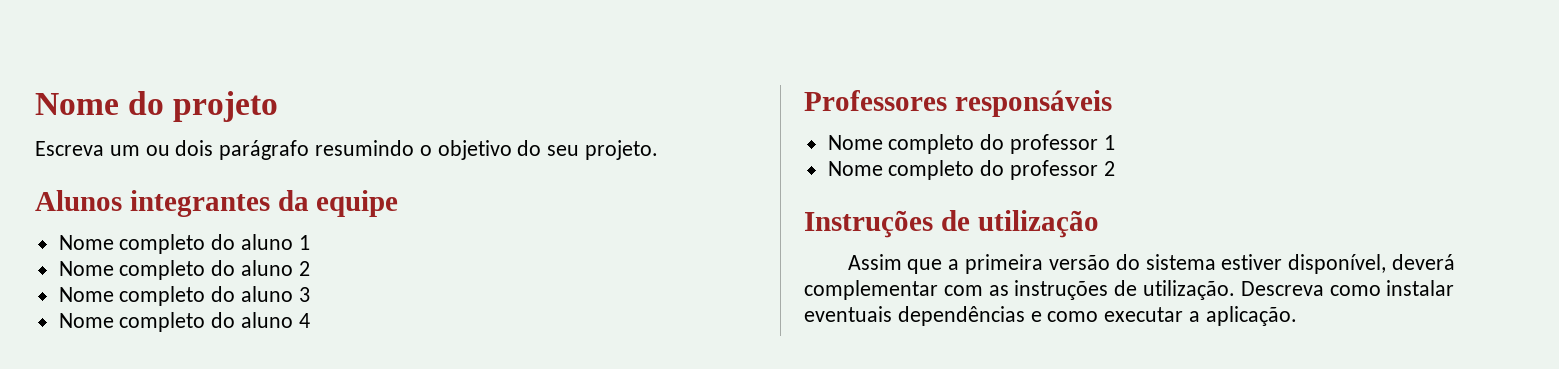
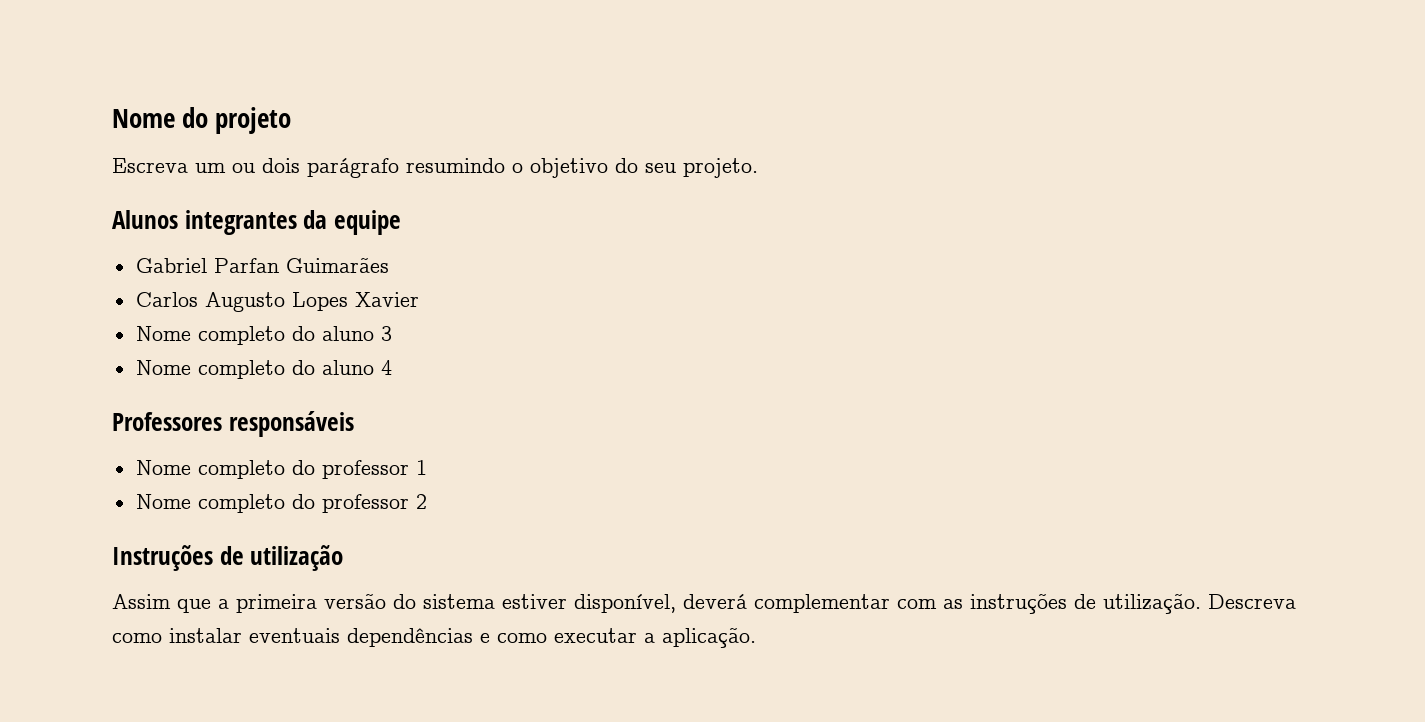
[58,234,310,254] [58,260,310,280] Nome completo do aluno 1 // Nome completo do aluno 2 -> [135,257,389,273] [135,292,419,312] Gabriel Parfan Guimarães // Carlos Augusto Lopes Xavier

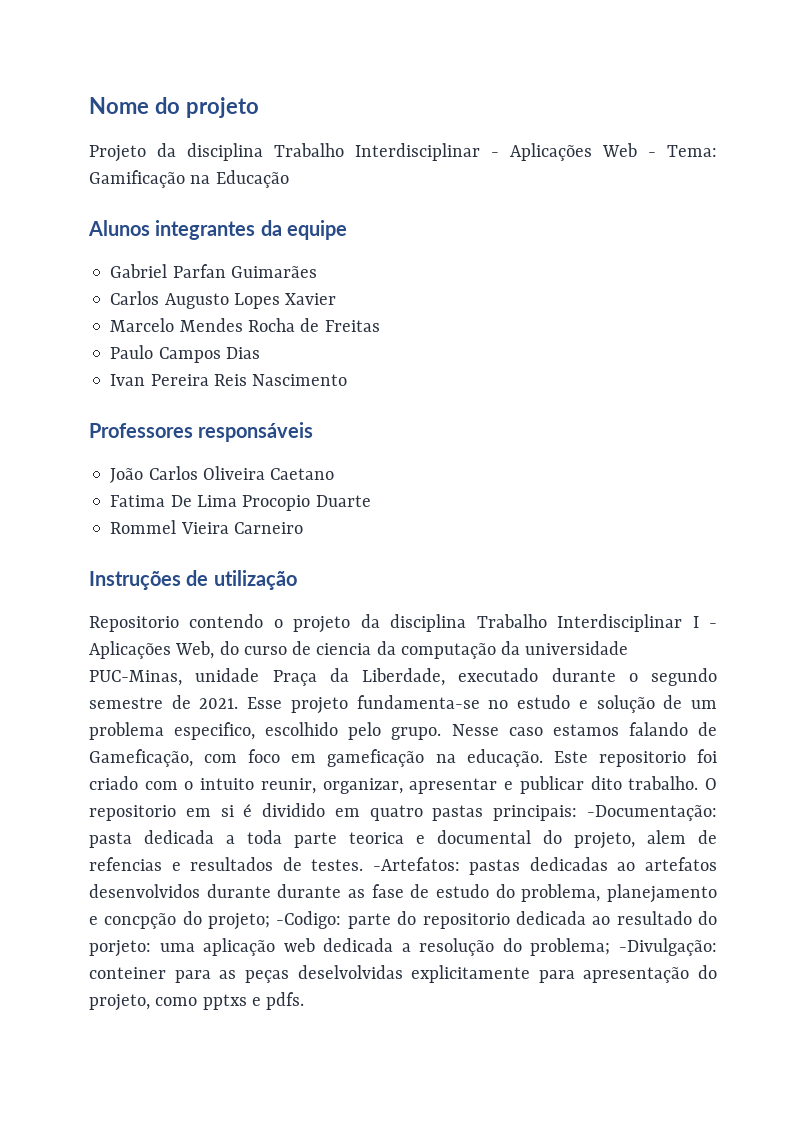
[112,158,758,178] Escreva um ou dois parágrafo resumindo o objetivo do seu projeto. -> [89,143,717,162] [89,170,289,188] Projeto da disciplina Trabalho Interdisciplinar - Aplicações Web - Tema: Gamificação na Educação
[135,326,392,345] [135,360,392,379] [112,411,354,437] [135,460,427,479] [135,494,427,513] [112,545,344,571] [112,593,1296,614] [112,627,756,648] Nome completo do aluno 3 // Nome completo do aluno 4 // Professores responsáveis // Nome completo do professor 1 // Nome completo do professor 2 // Instruções de utilização // Assim que a primeira versão do sistema estiver disponível, deverá complementar com as instruções de utilização. Descreva como instalar eventuais dependências e como executar a aplicação. -> [110,318,380,332] [110,345,260,363] [110,374,348,386] [89,422,314,442] [110,466,335,483] [110,495,371,511] [110,520,303,534] [89,570,297,590] [89,614,718,633] [89,641,629,659] [89,668,717,686] [89,695,718,714] [89,722,717,740] [89,749,717,767] [89,776,718,794] [89,803,717,821] [89,830,717,849] [89,857,717,875] [89,884,718,903] [89,911,718,930] [89,938,717,957] [89,965,717,983] [89,992,305,1011] Marcelo Mendes Rocha de Freitas // Paulo Campos Dias // Ivan Pereira Reis Nascimento // Professores responsáveis // João Carlos Oliveira Caetano // Fatima De Lima Procopio Duarte // Rommel Vieira Carneiro // Instruções de utilização // Repositorio contendo o projeto da disciplina Trabalho Interdisciplinar I - Aplicações Web, do curso de ciencia da computação da universidade PUC-Minas, unidade Praça da Liberdade, executado durante o segundo semestre de 2021. Esse projeto fundamenta-se no estudo e solução de um problema especifico, escolhido pelo grupo. Nesse caso estamos falando de Gameficação, com foco em gameficação na educação. Este repositorio foi criado com o intuito reunir, organizar, apresentar e publicar dito trabalho. O repositorio em si é dividido em quatro pastas principais: -Documentação: pasta dedicada a toda parte teorica e documental do projeto, alem de refencias e resultados de testes. -Artefatos: pastas dedicadas ao artefatos desenvolvidos durante durante as fase de estudo do problema, planejamento e concpção do projeto; -Codigo: parte do repositorio dedicada ao resultado do porjeto: uma aplicação web dedicada a resolução do problema; -Divulgação: conteiner para as peças deselvolvidas explicitamente para apresentação do projeto, como pptxs e pdfs.

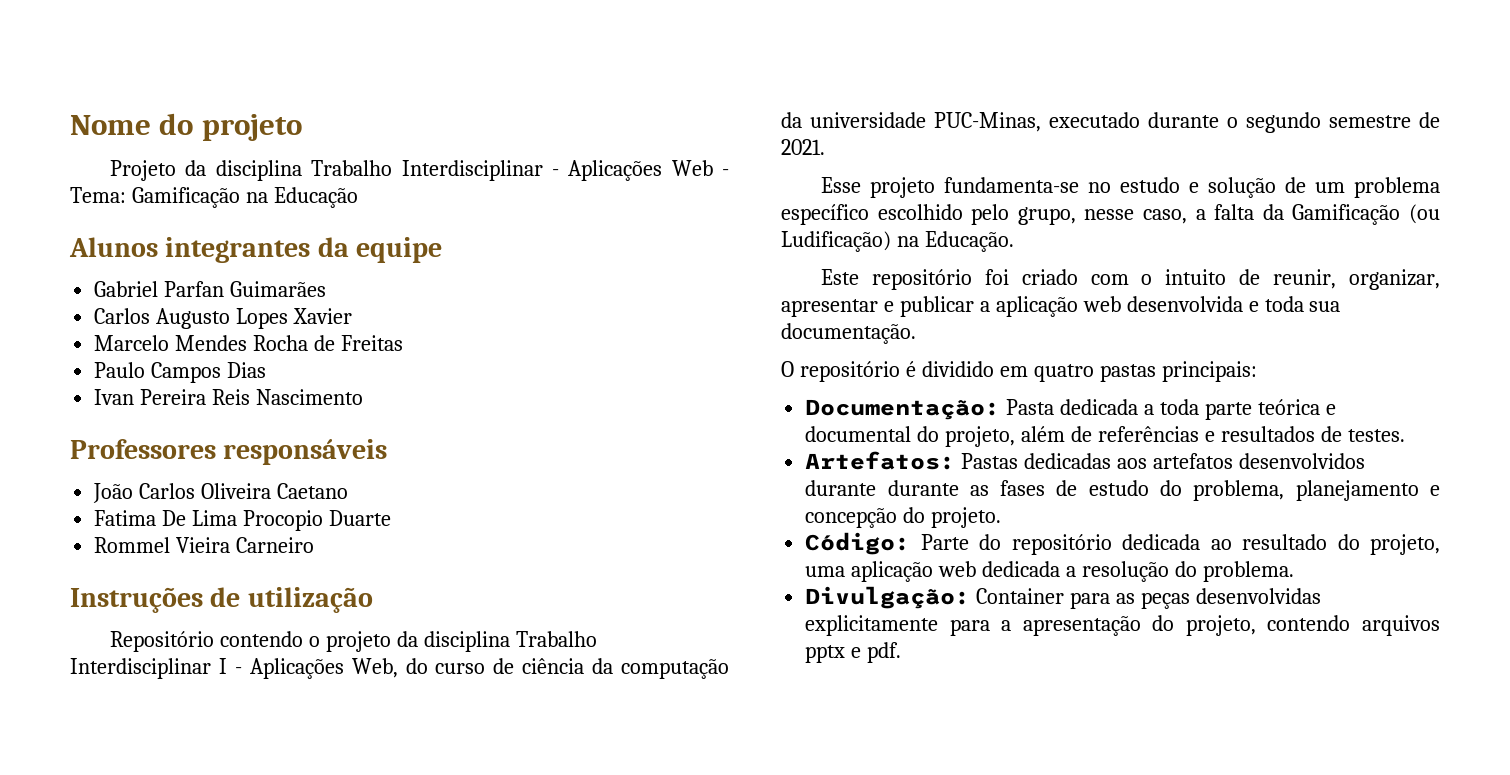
[89,616,179,632] Repositorio -> [110,631,215,652] Repositório
[316,643,372,655] ciencia -> [522,658,585,674] ciência
[195,668,445,686] unidade Praça da Liberdade, -> (1041, 122) none
(239, 703) none -> (825, 147) //
[174,722,256,740] especifico, -> [781,204,869,225] específico
[391,722,717,740] [89,749,686,767] grupo. Nesse caso estamos falando de Gameficação, com foco em gameficação na educação. Este repositorio -> [1017,204,1440,225] [781,231,1014,252] [821,269,972,290] grupo, nesse caso, a falta da Gamificação (ou Ludificação) na Educação. // Este repositório
(255, 784) none -> [1239,269,1261,285] de
[590,776,718,790] [89,805,234,821] dito trabalho. O repositorio em si -> [979,296,1341,317] [781,323,916,344] [781,361,900,382] a aplicação web desenvolvida e toda sua documentação. // O repositório
[587,805,717,821] [89,832,132,848] -Documentação: pasta -> [805,399,1055,420] // Documentação: Pasta
[349,832,404,844] teorica -> [1257,399,1320,415] teórica
[647,830,717,844] [89,857,162,871] alem de refencias -> [1021,426,1199,442] além de referências
[372,857,636,875] -Artefatos: pastas dedicadas ao -> [805,451,1148,470] // Artefatos: Pastas dedicadas aos
[371,884,404,898] fase -> [1000,480,1046,496] fases
[104,911,510,930] concpção do projeto; -Codigo: parte do repositorio -> [805,507,1002,528] [805,532,1112,555] concepção do projeto. // Código: Parte do repositório
[89,940,151,957] porjeto: -> [1370,534,1440,555] projeto,
[530,938,717,956] [89,967,166,979] problema; -Divulgação: conteiner -> [1202,561,1294,582] [805,586,1065,609] problema. // Divulgação: Container
[297,965,403,979] deselvolvidas -> [1195,588,1321,604] desenvolvidas
(575, 976) none -> [1001,620,1012,631] a
[155,992,305,1010] como pptxs e pdfs. -> [1267,615,1440,636] [805,642,902,663] contendo arquivos pptx e pdf.

